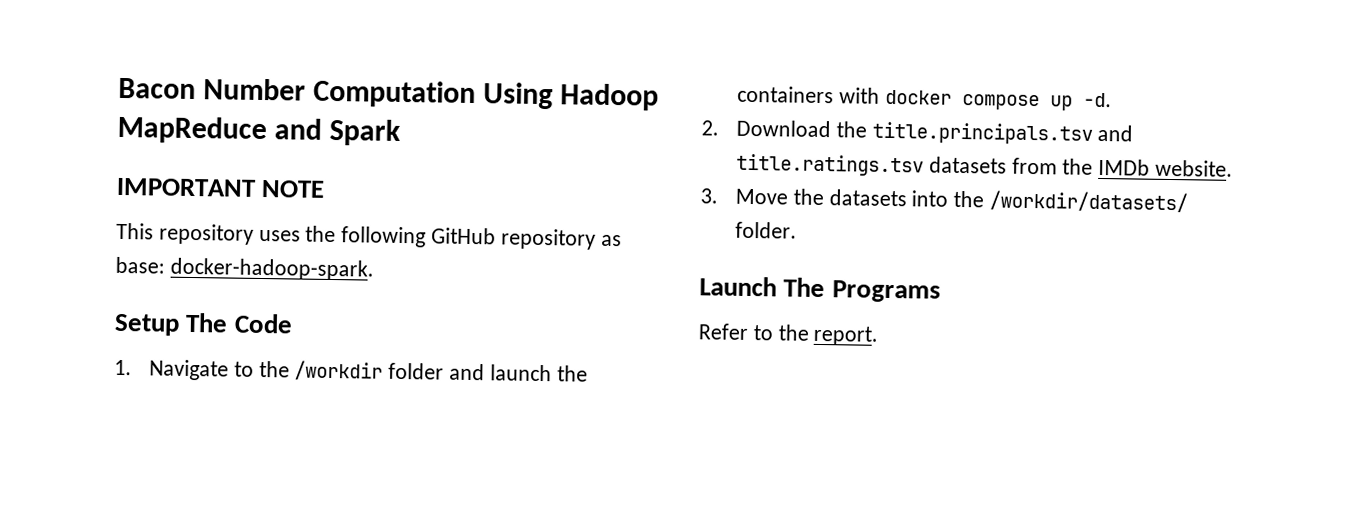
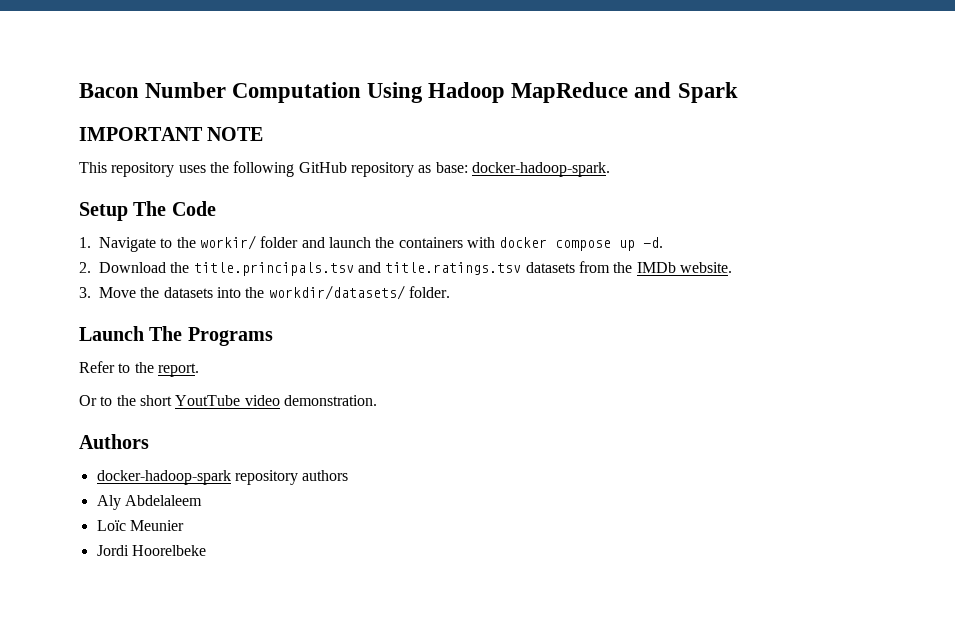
[294,360,384,381] /workdir -> [199,235,256,250] workir/
[989,190,1189,213] /workdir/datasets/ -> [268,285,405,300] workdir/datasets/
(879, 335) none -> [79,395,377,406] [79,434,149,449] [96,470,349,485] [96,495,202,510] [96,520,184,531] [96,545,206,556] // Or to the short YoutTube video demonstration. // Authors // docker-hadoop-spark repository authors // Aly Abdelaleem // Loïc Meunier // Jordi Hoorelbeke

